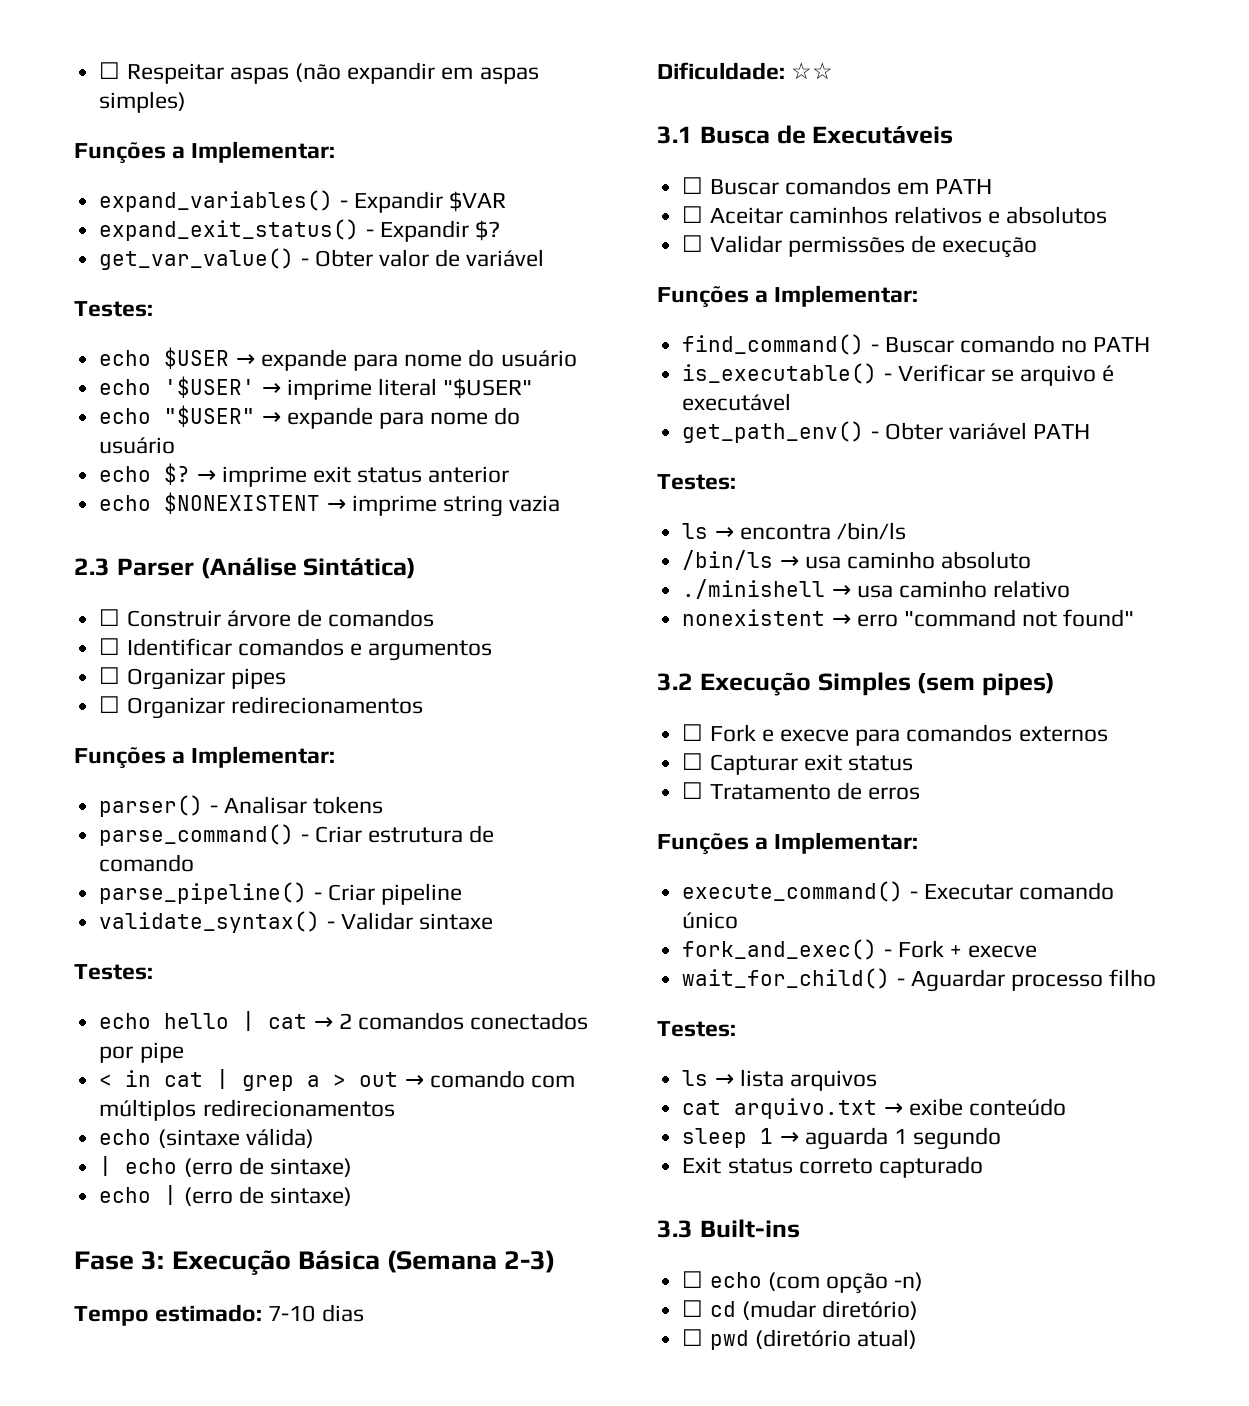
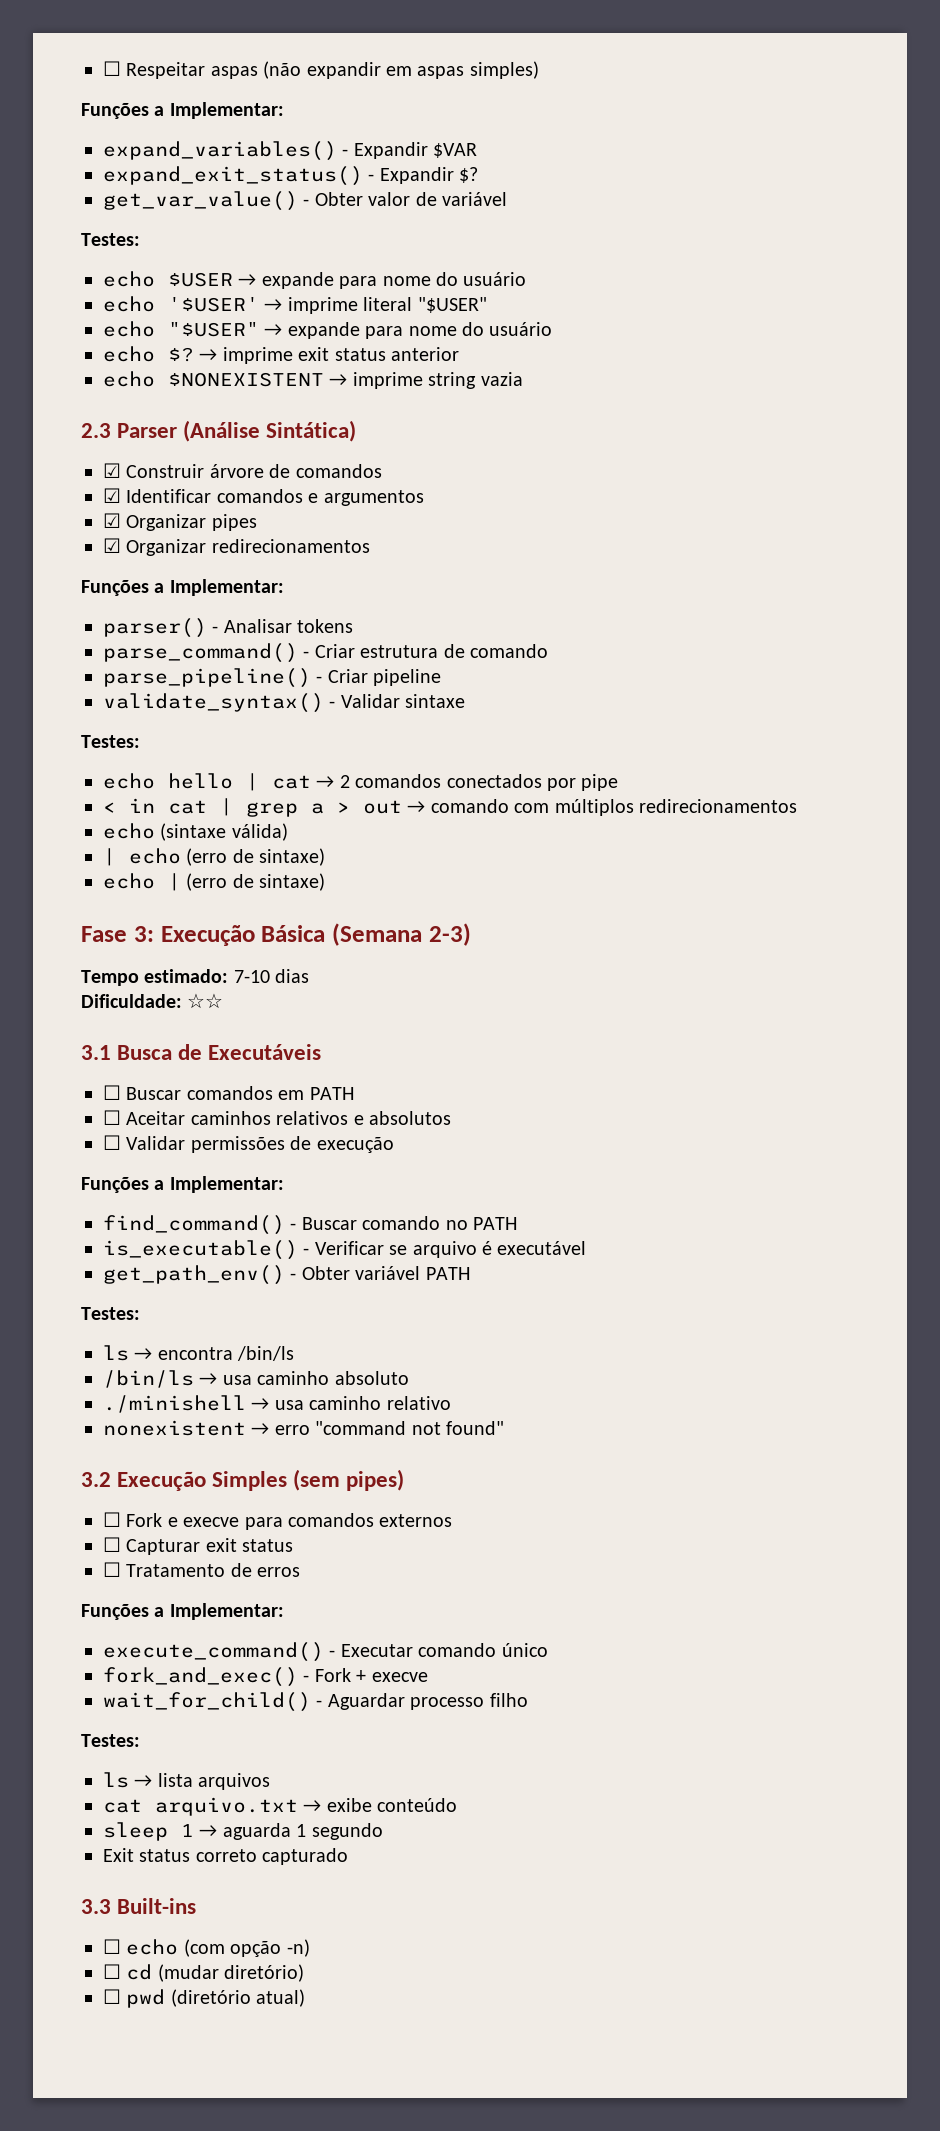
[99,609,121,626] ☐ -> [103,463,121,478] ☑
[99,638,121,655] ☐ -> [103,488,121,503] ☑
[99,667,121,684] ☐ -> [103,513,121,528] ☑
[99,696,121,713] ☐ -> [103,538,121,553] ☑

